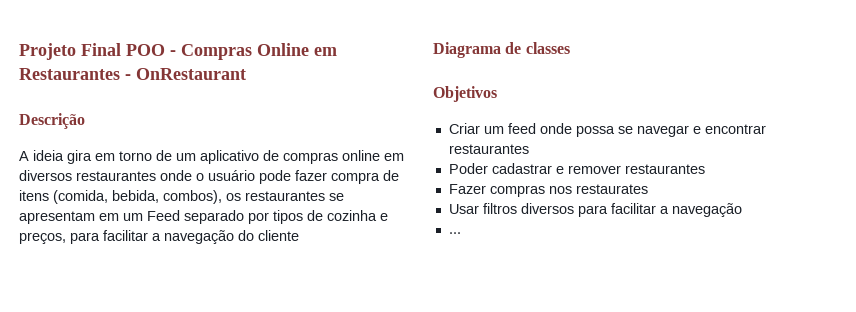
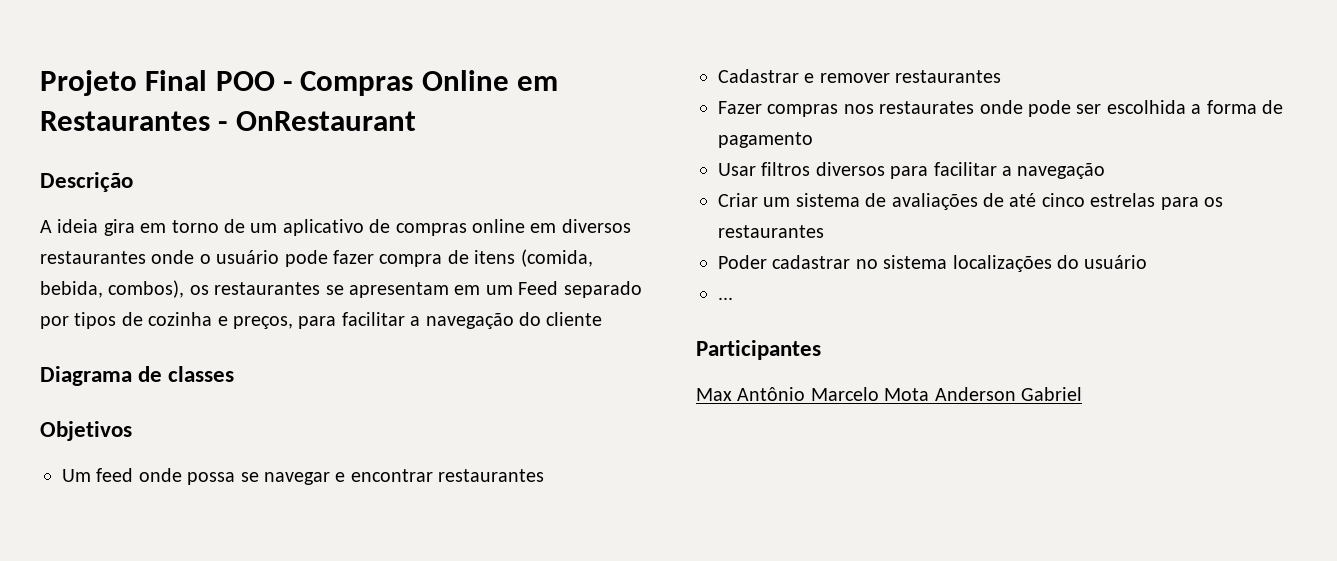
[448,123,504,134] Criar um -> [62,469,91,482] Um
[448,163,552,174] Poder cadastrar -> [718,69,799,83] Cadastrar
(648, 189) none -> [979,100,1283,117] [718,132,813,148] onde pode ser escolhida a forma de pagamento
[448,232,461,234] ... -> [718,193,1223,210] [718,225,824,238] [718,255,1148,272] [718,297,733,300] [696,340,821,360] [696,387,1082,401] Criar um sistema de avaliações de até cinco estrelas para os restaurantes // Poder cadastrar no sistema localizações do usuário // ... // Participantes // Max Antônio Marcelo Mota Anderson Gabriel

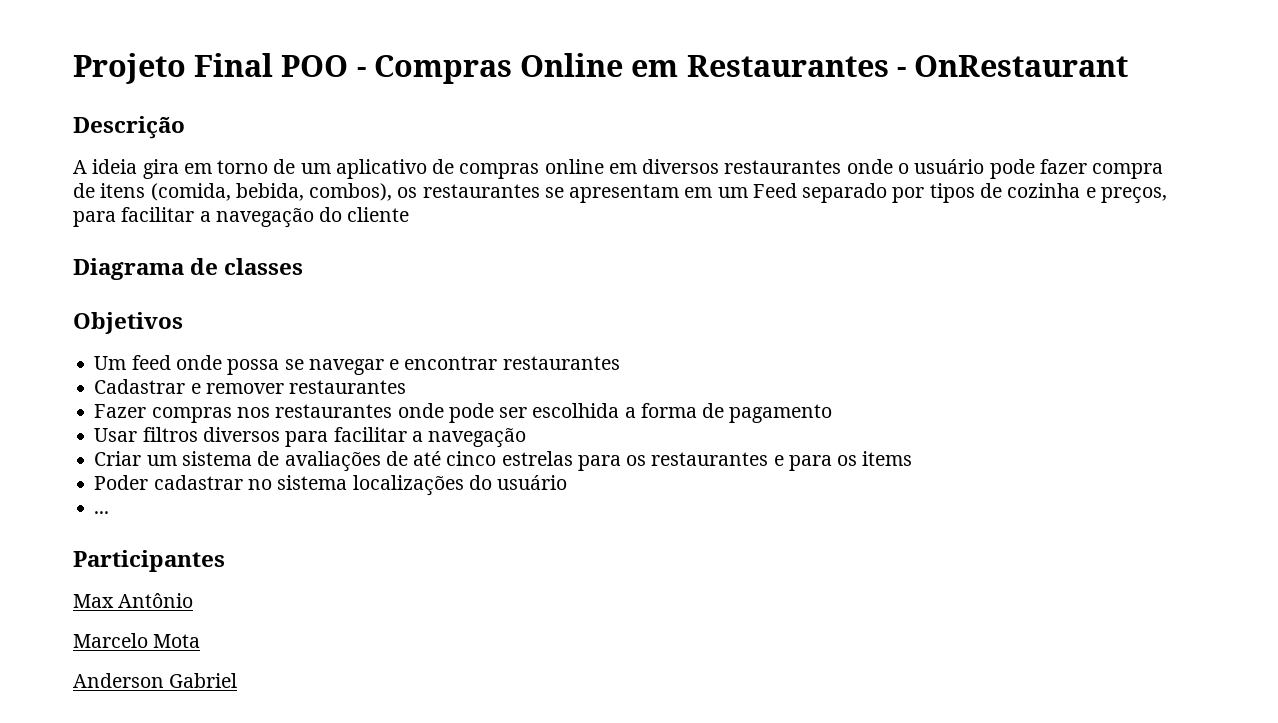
[879,101,975,114] restaurates -> [275,404,393,418] restaurantes
(824, 231) none -> [773,451,913,471] e para os items
(806, 394) none -> (194, 600) //
(930, 394) none -> (201, 641) //

